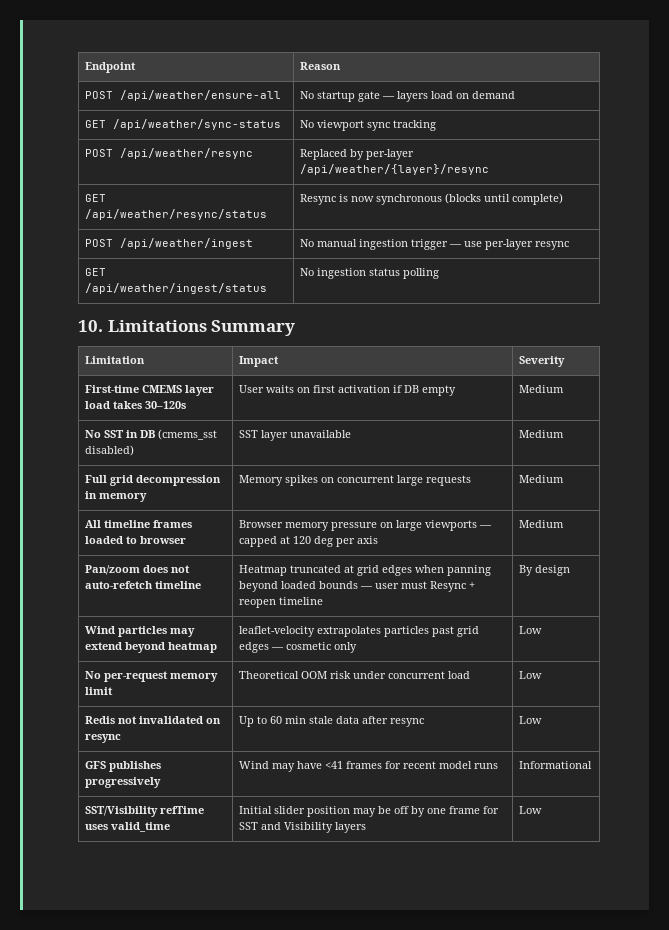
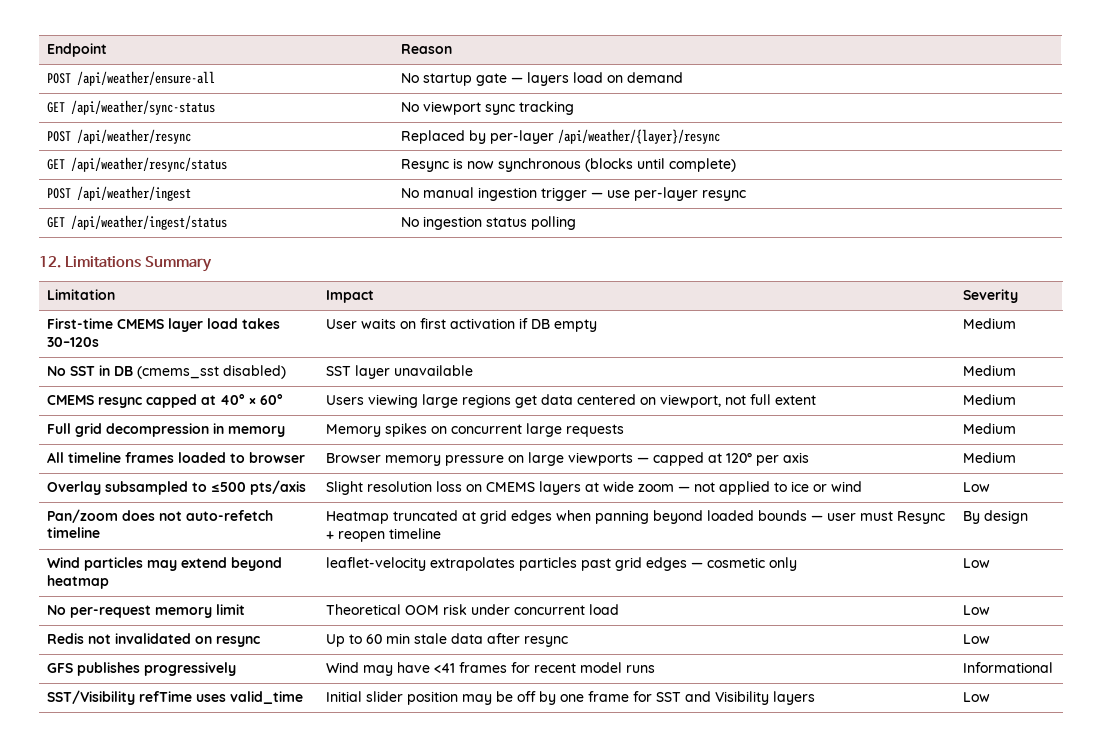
[78,320,103,332] 10. -> [39,256,61,268] 12.
(564, 434) none -> [46,394,283,408] [325,394,816,408] [962,394,1016,405] // CMEMS resync capped at 40° × 60° | Users viewing large regions get data centered on viewport, not full extent | Medium
[292,536,333,547] 120 deg -> [725,452,752,463] 120°
(564, 524) none -> [46,480,306,495] [325,481,862,495] [962,482,990,492] // Overlay subsampled to ≤500 pts/axis | Slight resolution loss on CMEMS layers at wide zoom — not applied to ice or wind | Low

